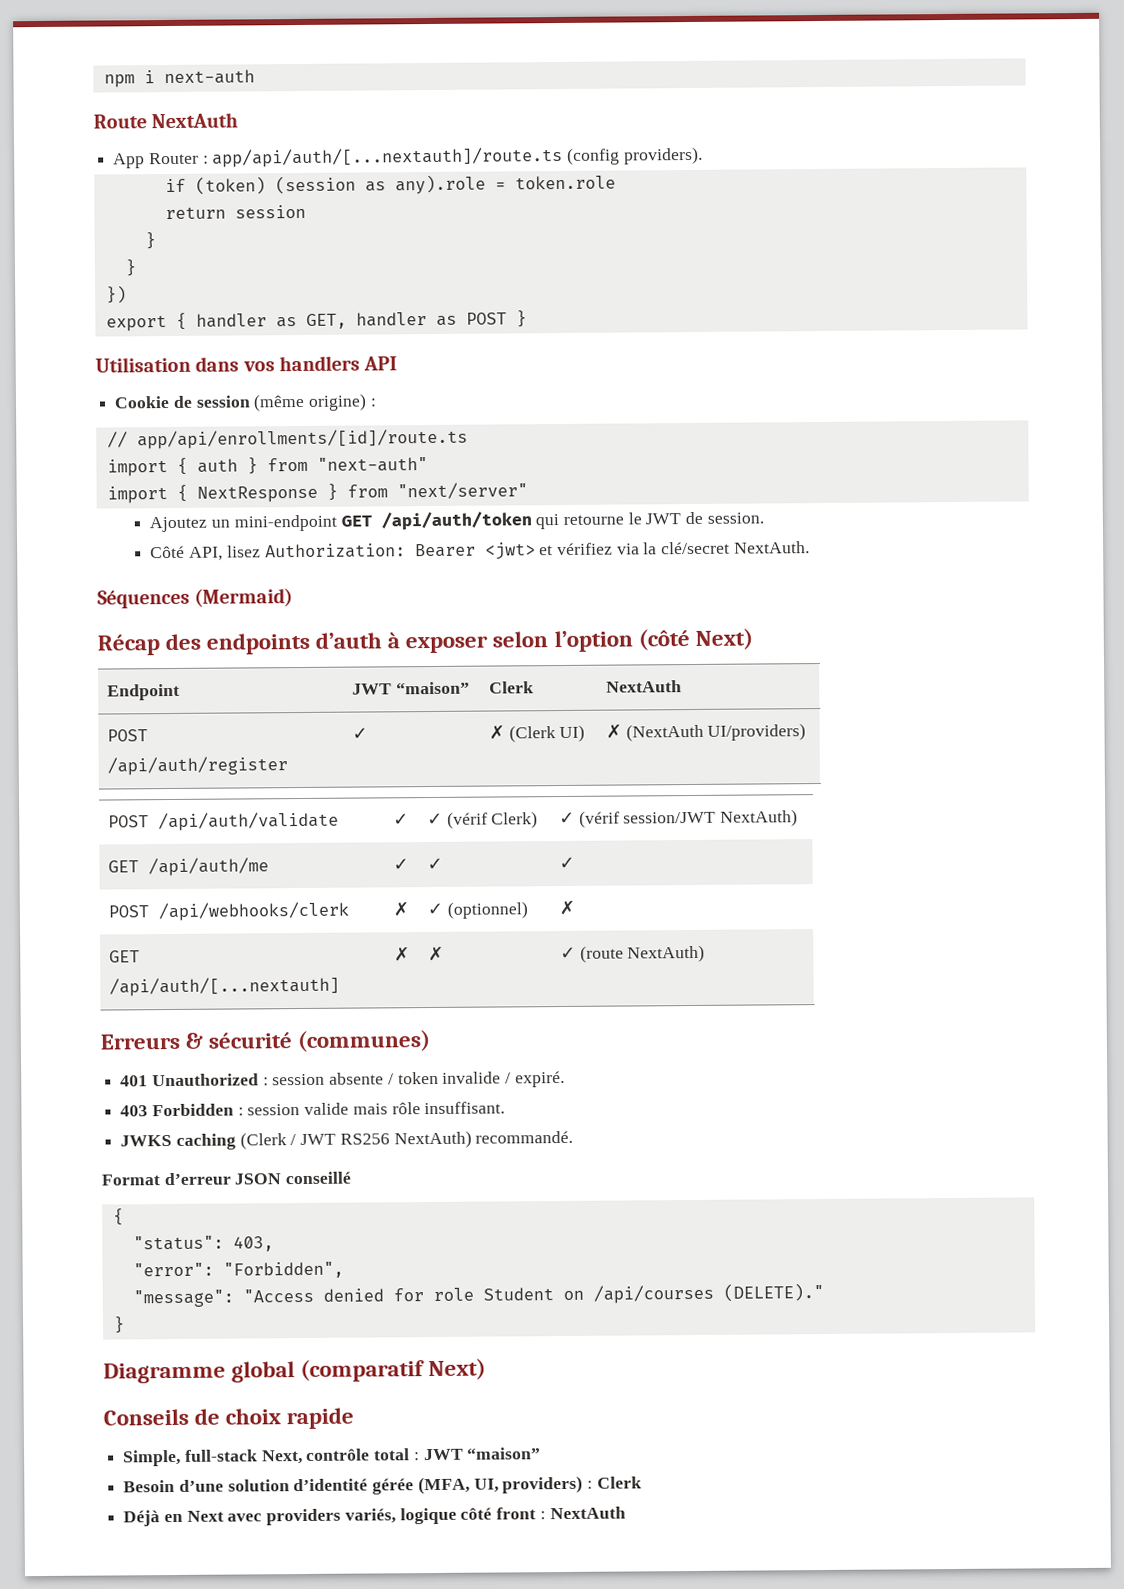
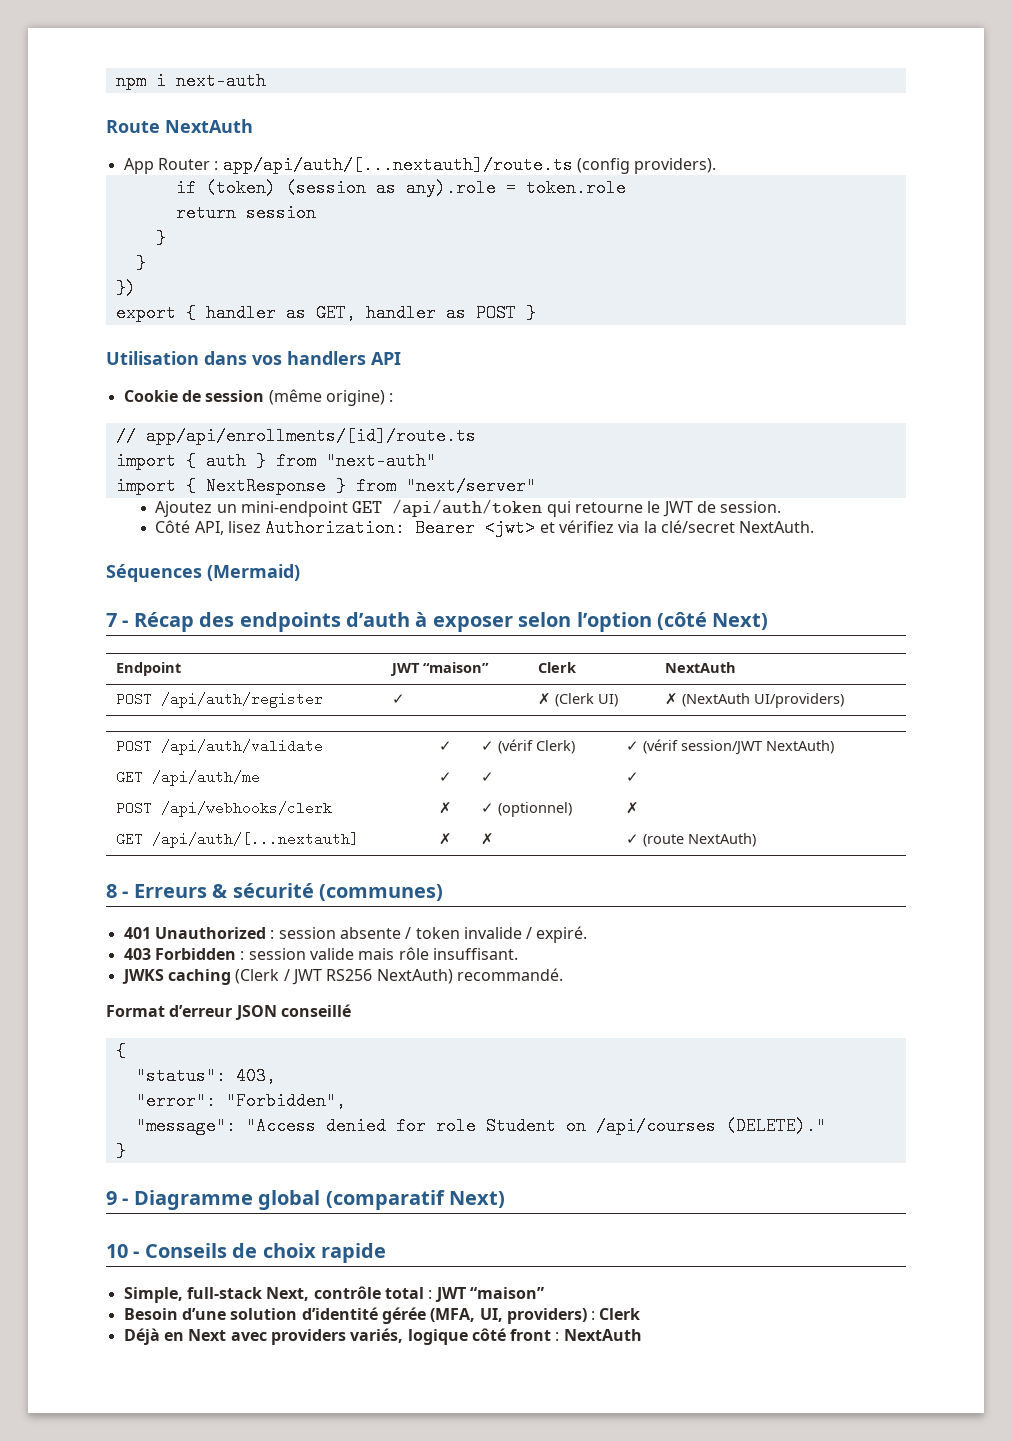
(294, 598) none -> [106,613,129,627] 7 -
(706, 953) none -> [106,884,129,898] 8 -
(125, 1325) none -> [106,1191,129,1205] 9 -
(487, 1369) none -> [106,1244,140,1258] 10 -

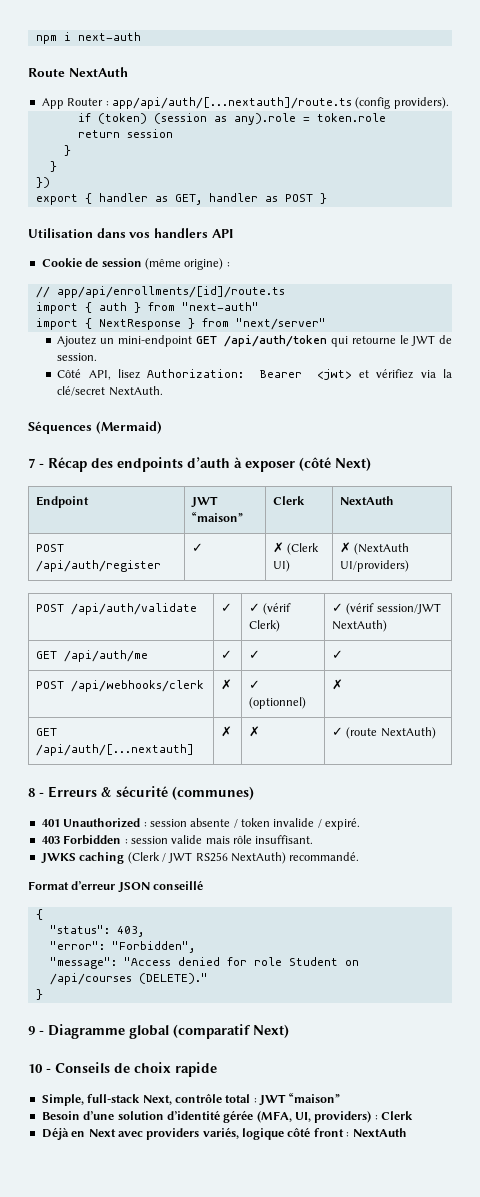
[518,612,652,632] selon l’option -> (295, 466) none

